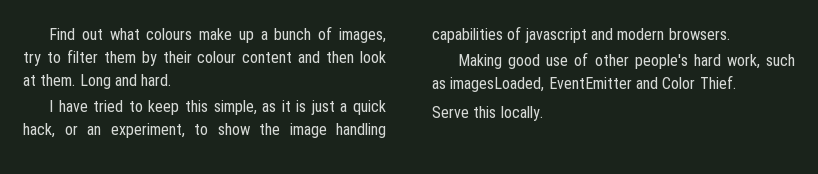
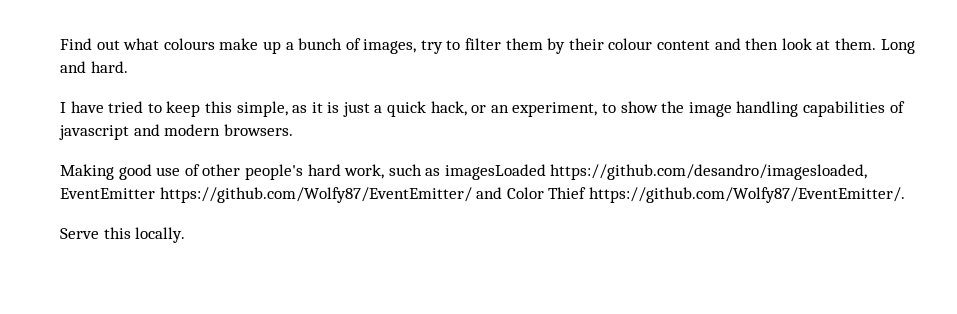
[450,75,736,92] imagesLoaded, EventEmitter and Color Thief. -> [444,164,868,180] [60,187,905,203] imagesLoaded https://github.com/desandro/imagesloaded, EventEmitter https://github.com/Wolfy87/EventEmitter/ and Color Thief https://github.com/Wolfy87/EventEmitter/.

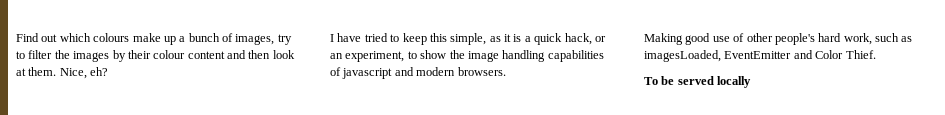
[123,38,160,50] what -> [59,33,91,42] which
[505,38,543,50] them -> [54,50,110,62] the images
[880,39,915,54] [60,61,128,73] Long and hard. -> [59,67,109,79] Nice, eh?
[342,102,370,117] just -> (522, 38) none
[444,164,868,180] [60,187,905,203] [60,227,186,243] imagesLoaded https://github.com/desandro/imagesloaded, EventEmitter https://github.com/Wolfy87/EventEmitter/ and Color Thief https://github.com/Wolfy87/EventEmitter/. // Serve this locally. -> [644,50,876,62] [644,76,752,88] imagesLoaded, EventEmitter and Color Thief. // To be served locally

